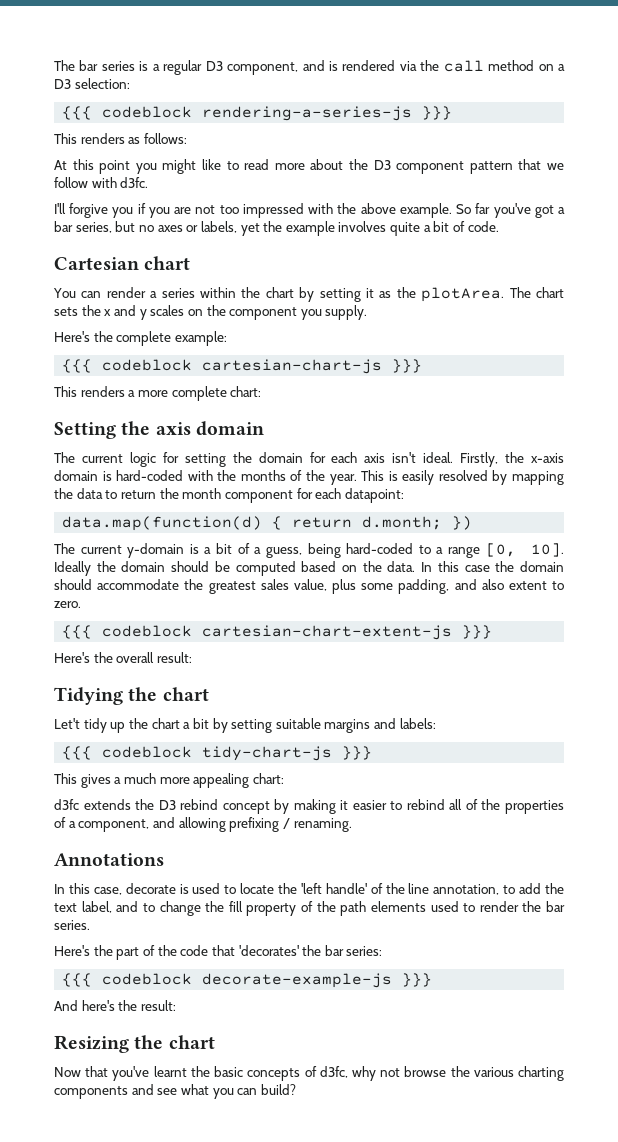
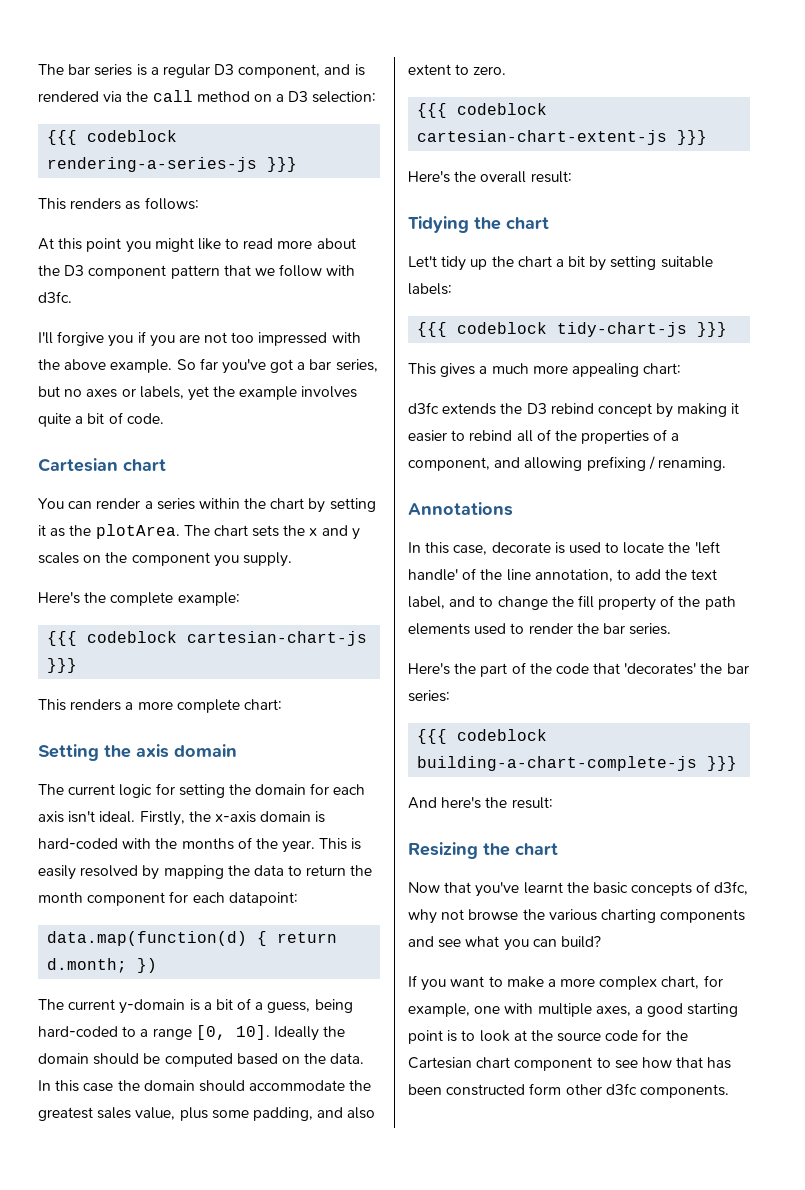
[324,718,397,733] margins and -> (713, 262) none
[202,973,393,988] decorate-example-js -> [417,756,698,771] building-a-chart-complete-js
(296, 1089) none -> [408,975,723,991] [408,1003,739,1017] [408,1029,688,1044] [408,1057,732,1071] [408,1083,729,1098] // If you want to make a more complex chart, for example, one with multiple axes, a good starting point is to look at the source code for the Cartesian chart component to see how that has been constructed form other d3fc components.

